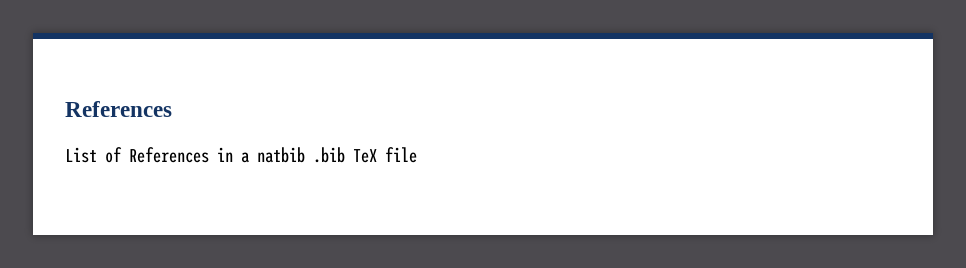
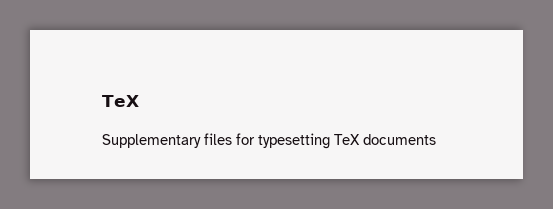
[65,101,172,117] [65,147,417,163] References // List of References in a natbib .bib TeX file -> [102,95,139,107] [102,133,436,149] TeX // Supplementary files for typesetting TeX documents

